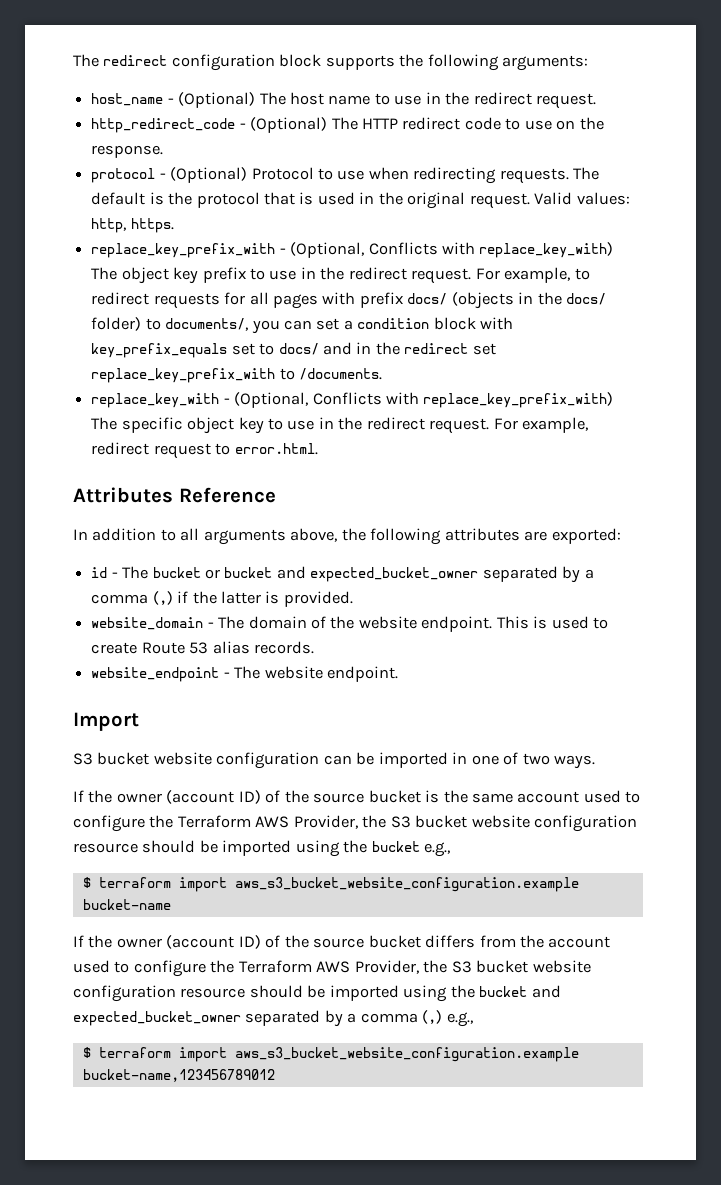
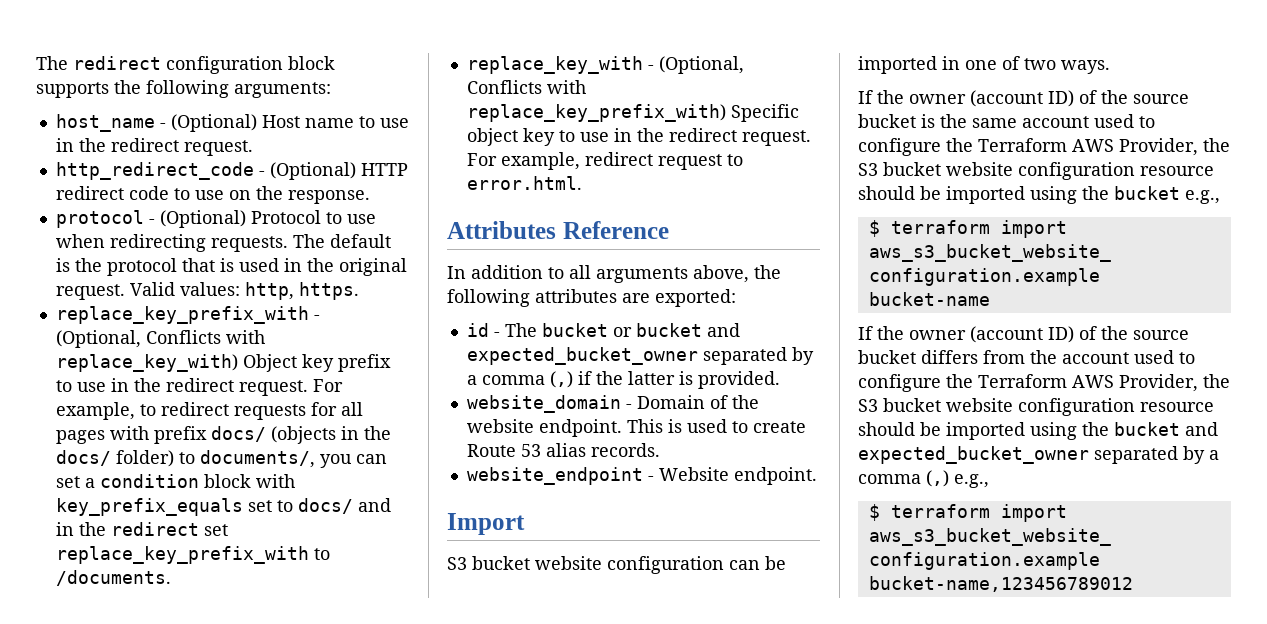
[259,92,324,105] The host -> [261,115,300,128] Host
[331,117,358,130] The -> (356, 171) none
[91,267,169,284] The object -> [242,354,297,372] Object
[91,417,183,433] The specific -> [730,104,799,122] Specific
[218,616,307,629] The domain -> [636,395,705,409] Domain
[234,666,323,679] The website -> [658,467,729,481] Website

